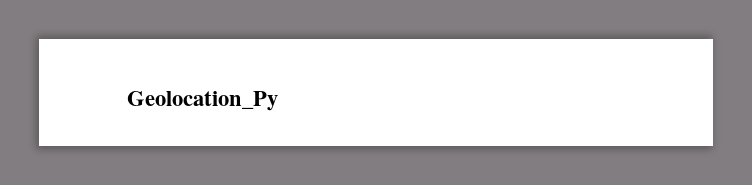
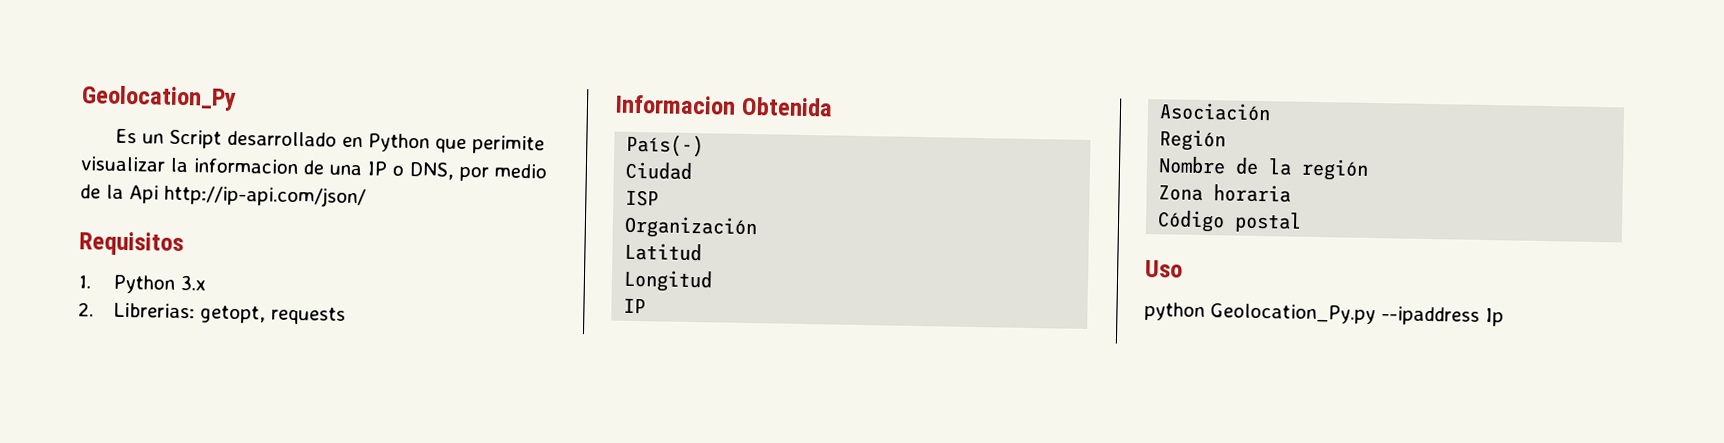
(278, 101) none -> [115,128,546,155] [80,156,547,182] [80,184,366,208] [79,231,184,257] [78,274,207,294] [78,302,347,325] [614,94,833,117] [626,133,705,158] [625,161,694,181] [625,189,660,207] [624,215,759,240] [624,242,703,262] [623,269,714,293] [623,298,647,314] [1159,102,1272,122] [1159,129,1227,152] [1158,156,1370,181] [1158,184,1292,203] [1157,210,1303,233] [1145,260,1183,278] [1144,301,1504,327] // Es un Script desarrollado en Python que perimite visualizar la informacion de una IP o DNS, por medio de la Api http://ip-api.com/json/ // Requisitos // 1. Python 3.x // 2. Librerias: getopt, requests // Informacion Obtenida // País(-) // Ciudad // ISP // Organización // Latitud // Longitud // IP // Asociación // Región // Nombre de la región // Zona horaria // Código postal // Uso // python Geolocation_Py.py --ipaddress Ip

